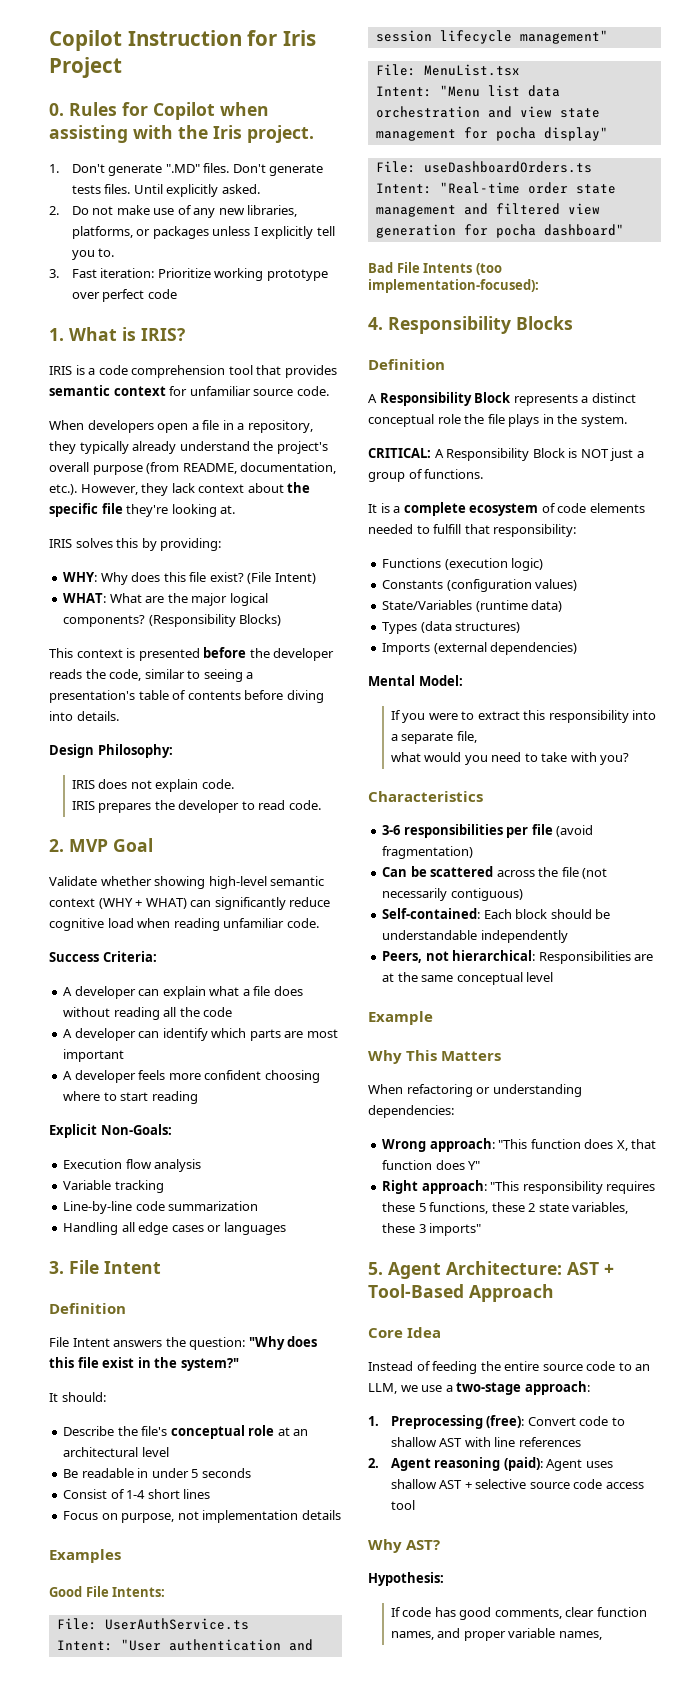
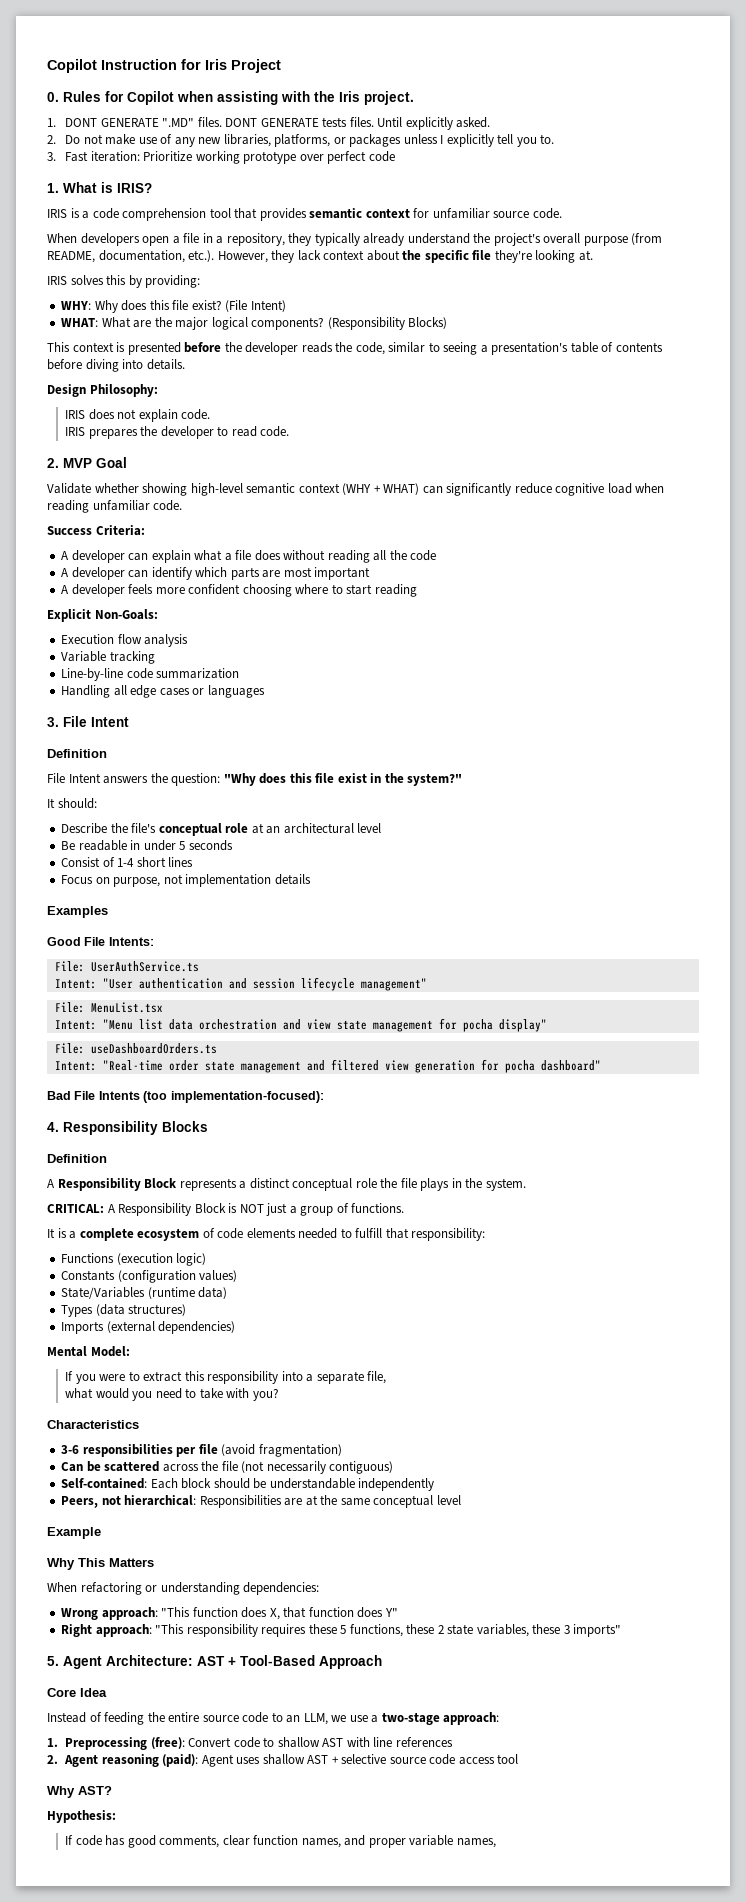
[71,163,324,176] Don't generate ".MD" files. Don't generate -> [65,117,319,127] DONT GENERATE ".MD" files. DONT GENERATE

